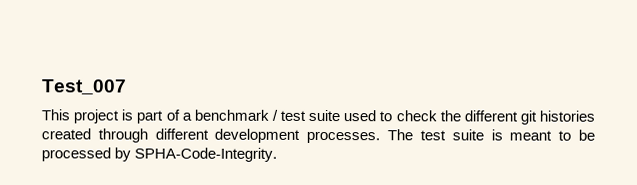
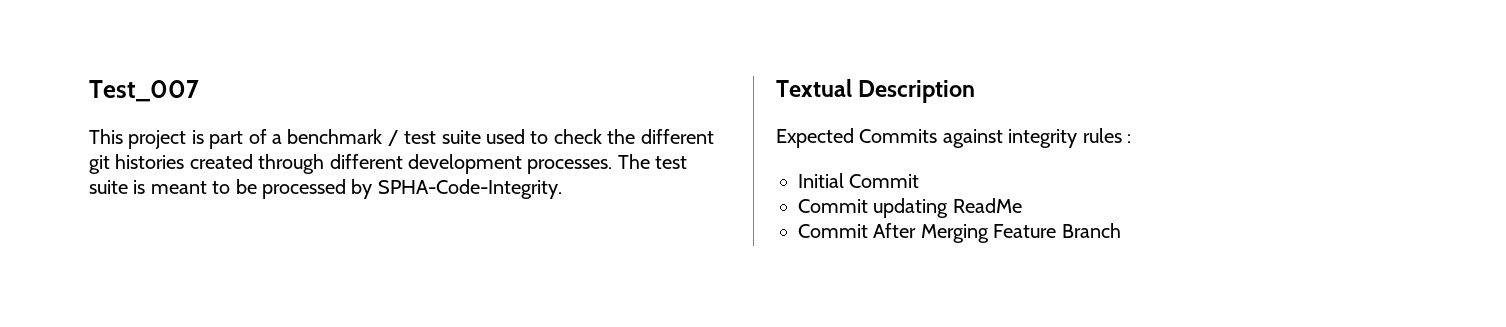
(278, 154) none -> [776,79,976,103] [776,128,1131,148] [798,173,920,188] [798,198,1022,218] [798,223,1121,243] // Textual Description // Expected Commits against integrity rules : // Initial Commit // Commit updating ReadMe // Commit After Merging Feature Branch

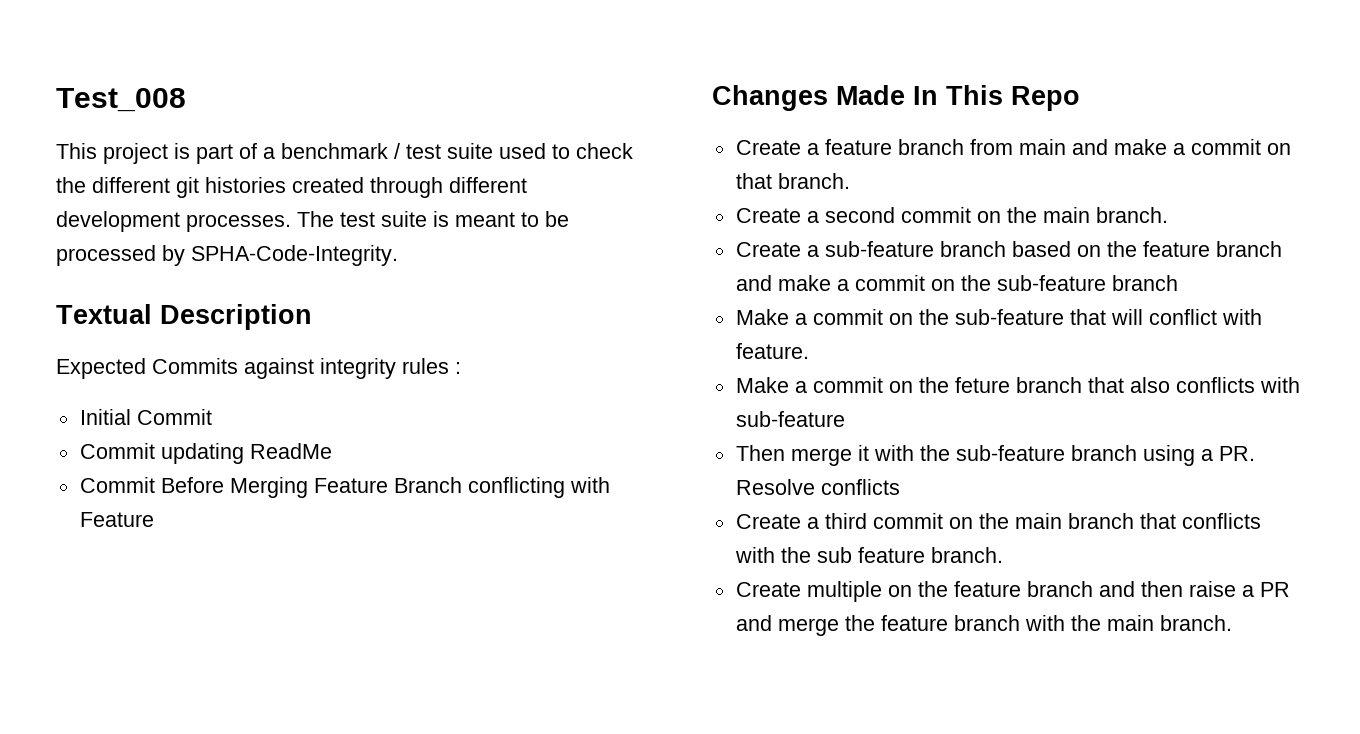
[89,80,199,102] Test_007 -> [56,88,186,112] Test_008
[873,223,917,238] After -> [160,477,224,493] Before
(1121, 230) none -> [467,477,610,498] [79,512,154,527] [712,85,1080,111] [735,139,1291,155] [735,173,850,189] [735,207,1168,223] [735,241,1282,257] [735,275,1178,291] [735,309,1262,325] [735,343,809,359] [735,377,1300,393] [735,411,845,427] [735,445,1255,466] [735,479,900,495] [735,513,1261,529] [734,547,1003,563] [735,581,1290,602] [735,615,1232,636] conflicting with Feature // Changes Made In This Repo // Create a feature branch from main and make a commit on that branch. // Create a second commit on the main branch. // Create a sub-feature branch based on the feature branch and make a commit on the sub-feature branch // Make a commit on the sub-feature that will conflict with feature. // Make a commit on the feture branch that also conflicts with sub-feature // Then merge it with the sub-feature branch using a PR. Resolve conflicts // Create a third commit on the main branch that conflicts with the sub feature branch. // Create multiple on the feature branch and then raise a PR and merge the feature branch with the main branch.

